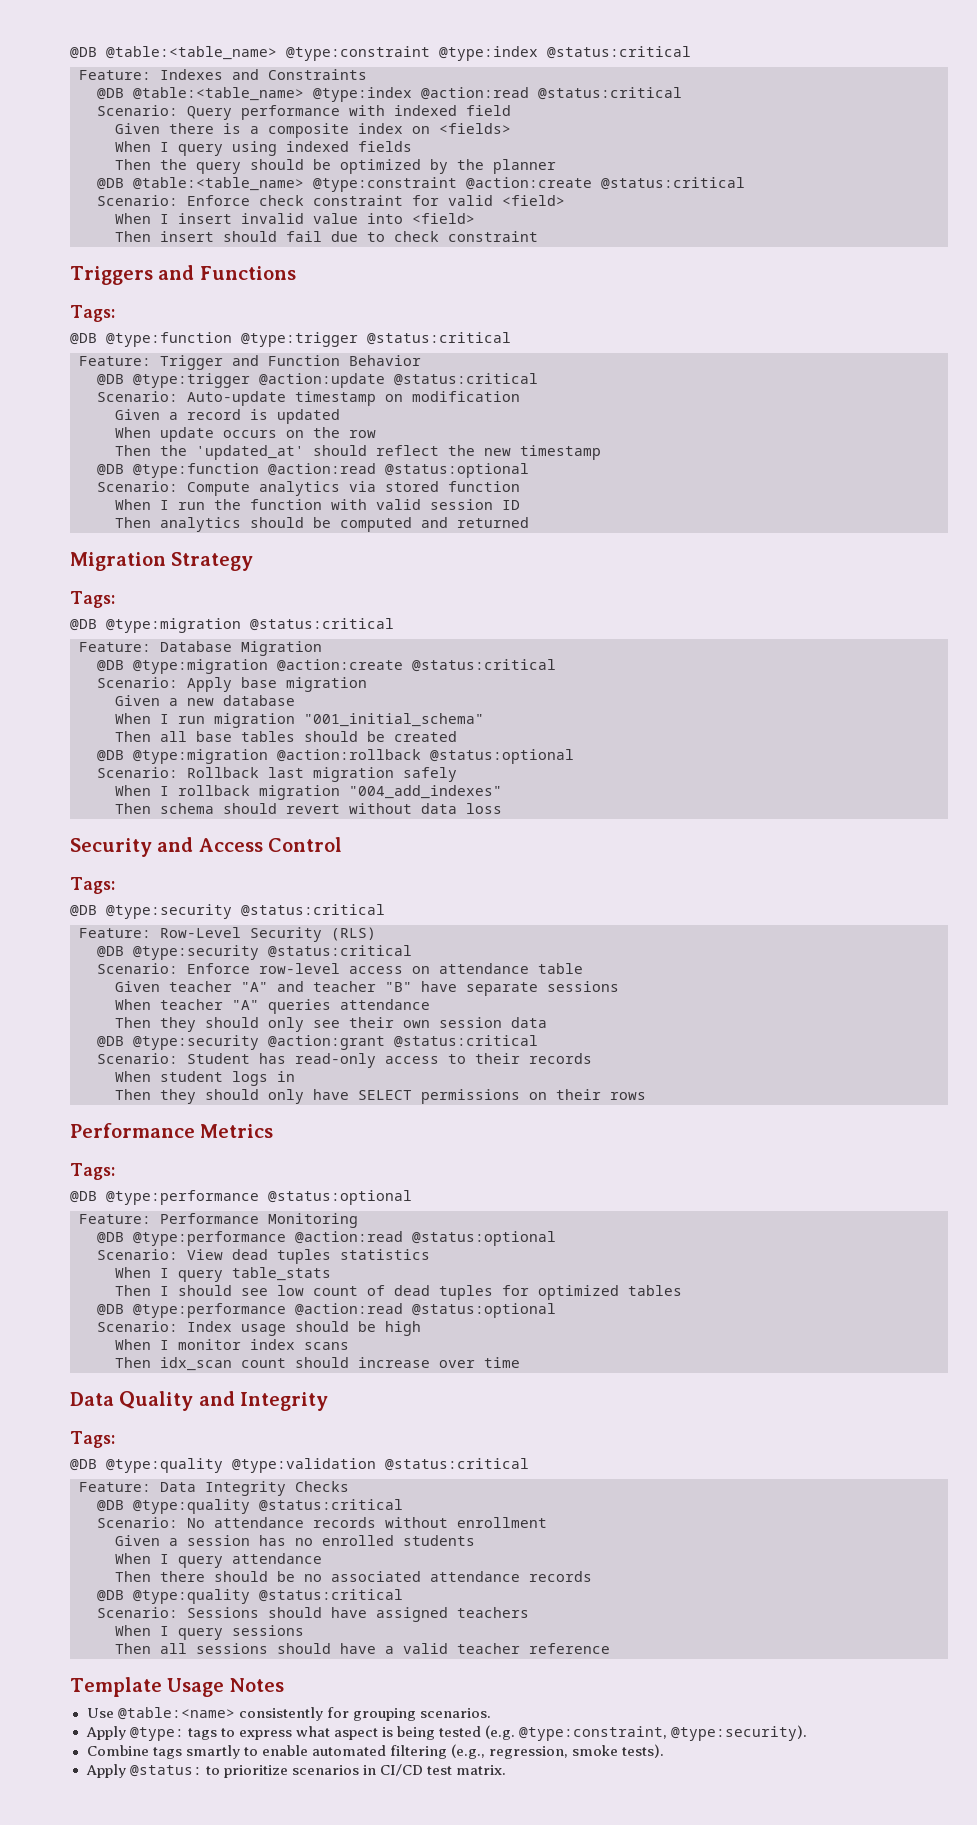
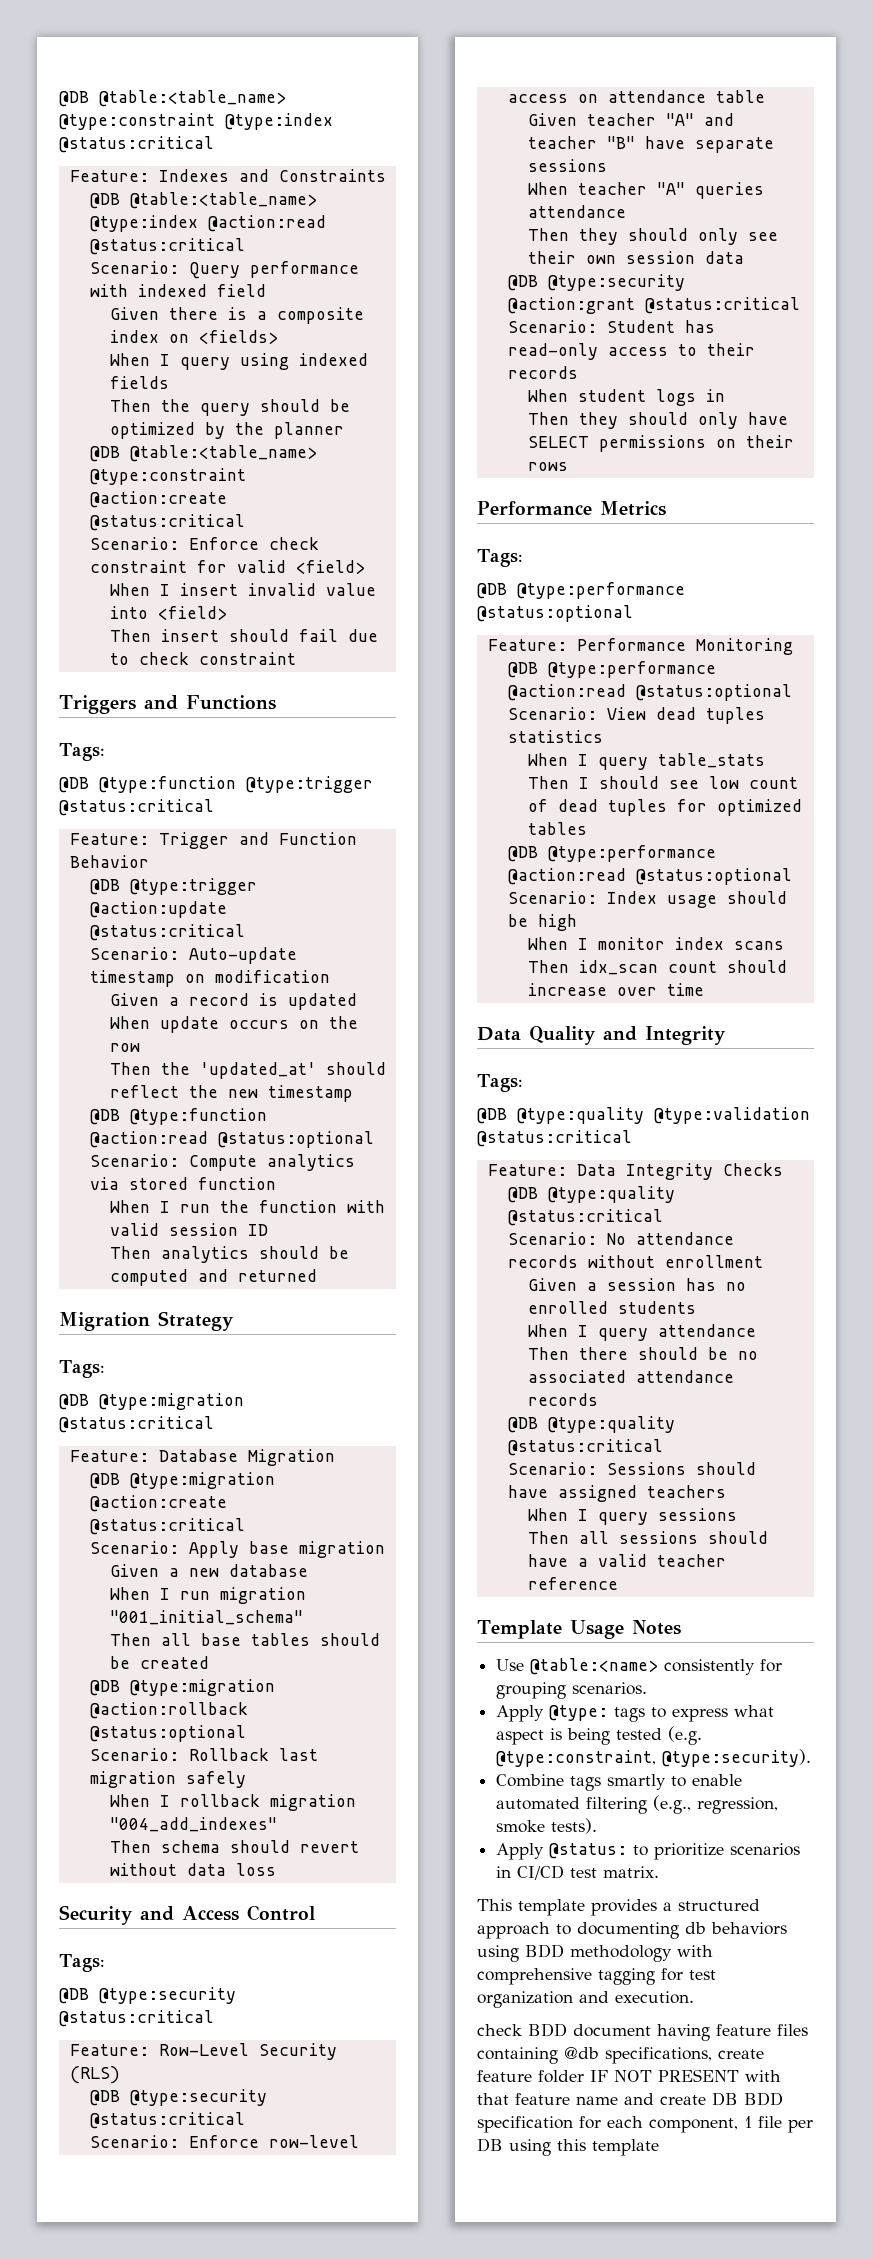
(506, 1770) none -> [477,1899,760,1916] [477,1922,787,1939] [477,1944,713,1962] [477,1968,716,1985] [477,1991,694,2008] [477,2023,808,2041] [477,2047,764,2064] [477,2069,781,2083] [477,2092,783,2106] [477,2116,813,2133] [477,2138,659,2156] // This template provides a structured approach to documenting db behaviors using BDD methodology with comprehensive tagging for test organization and execution. // check BDD document having feature files containing @db specifications, create feature folder IF NOT PRESENT with that feature name and create DB BDD specification for each component, 1 file per DB using this template

